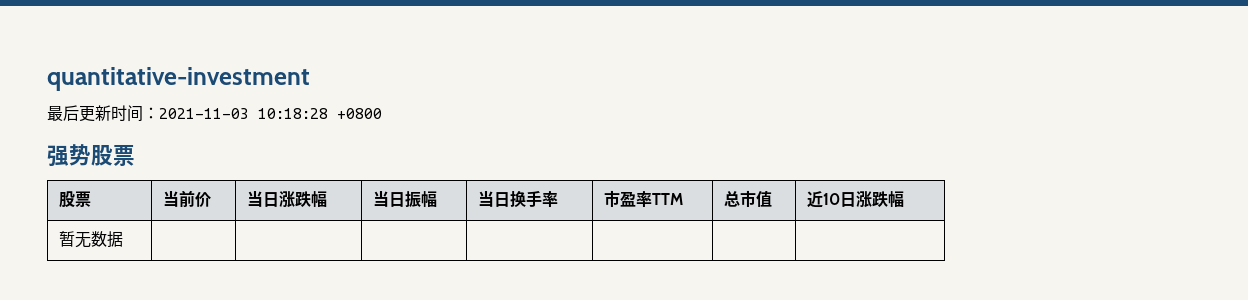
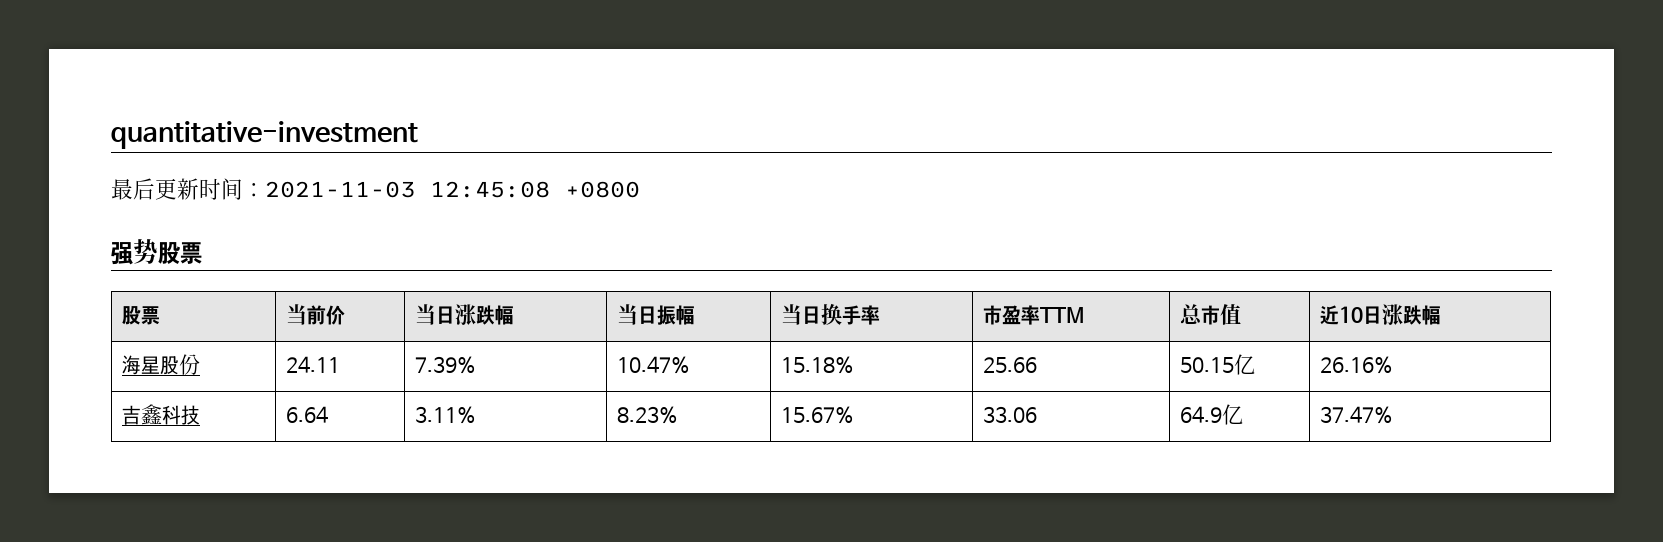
[258,108,328,119] 10:18:28 -> [430,181,550,198] 12:45:08
[58,231,123,248] 暂无数据 | | | | | | | -> [121,354,200,375] [285,356,340,373] [414,356,476,374] [616,356,690,374] [780,356,854,374] [982,357,1037,373] [1179,354,1255,375] [1319,356,1393,374] [121,404,200,425] [285,406,328,423] [414,406,476,424] [616,406,678,424] [780,406,854,424] [982,406,1037,423] [1179,404,1243,425] [1319,406,1393,424] 海星股份 | 24.11 | 7.39% | 10.47% | 15.18% | 25.66 | 50.15亿 | 26.16% // 吉鑫科技 | 6.64 | 3.11% | 8.23% | 15.67% | 33.06 | 64.9亿 | 37.47%

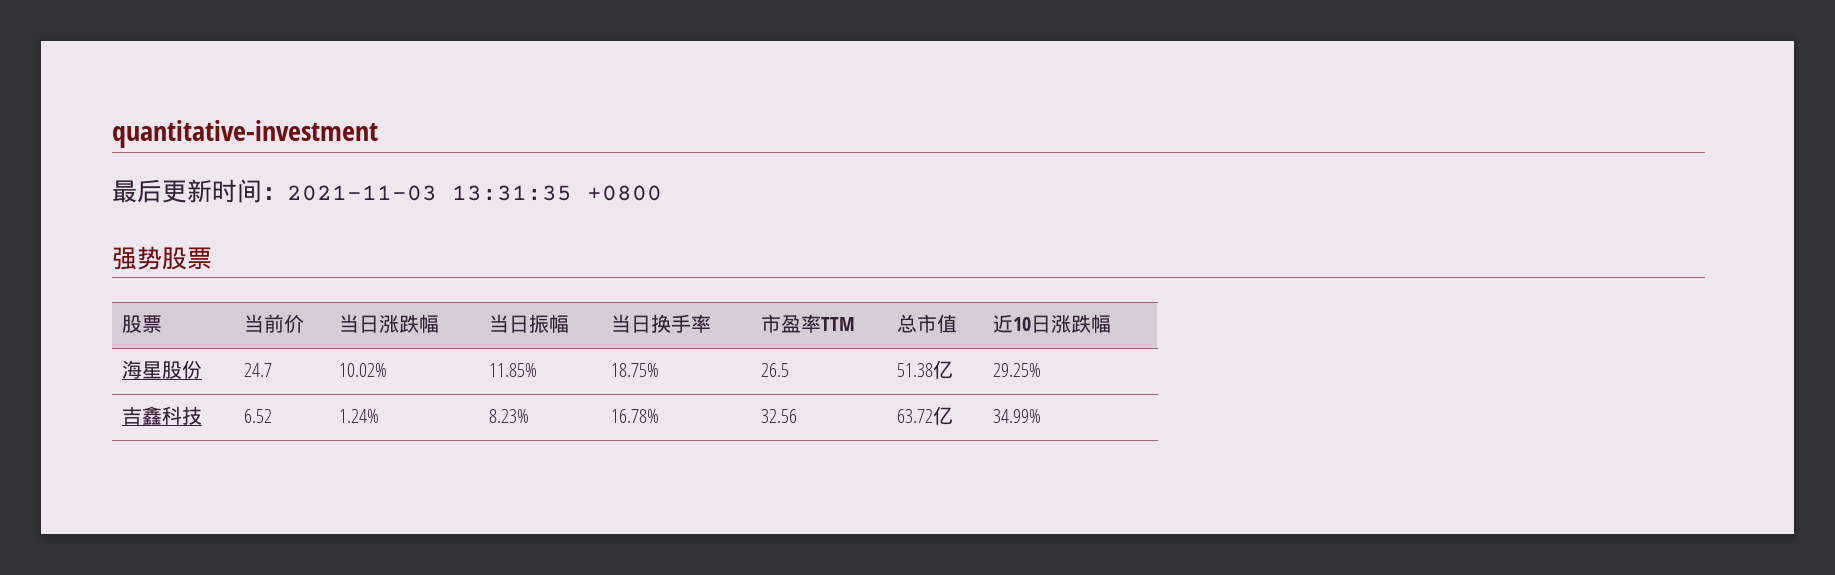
[430,181,550,198] 12:45:08 -> [452,185,572,201] 13:31:35
[285,356,340,373] [414,356,476,374] [616,356,690,374] [780,356,854,374] [982,357,1037,373] [1179,354,1255,375] [1319,356,1393,374] 24.11 | 7.39% | 10.47% | 15.18% | 25.66 | 50.15亿 | 26.16% -> [244,363,273,377] [339,363,388,377] [489,363,538,377] [611,363,660,377] [761,363,790,377] [897,360,954,379] [993,363,1042,377] 24.7 | 10.02% | 11.85% | 18.75% | 26.5 | 51.38亿 | 29.25%
[285,406,328,423] [414,406,476,424] 6.64 | 3.11% -> [244,409,273,423] [339,409,380,423] 6.52 | 1.24%
[780,406,854,424] [982,406,1037,423] [1179,404,1243,425] [1319,406,1393,424] 15.67% | 33.06 | 64.9亿 | 37.47% -> [611,409,660,423] [761,409,798,423] [897,406,954,425] [993,409,1042,423] 16.78% | 32.56 | 63.72亿 | 34.99%

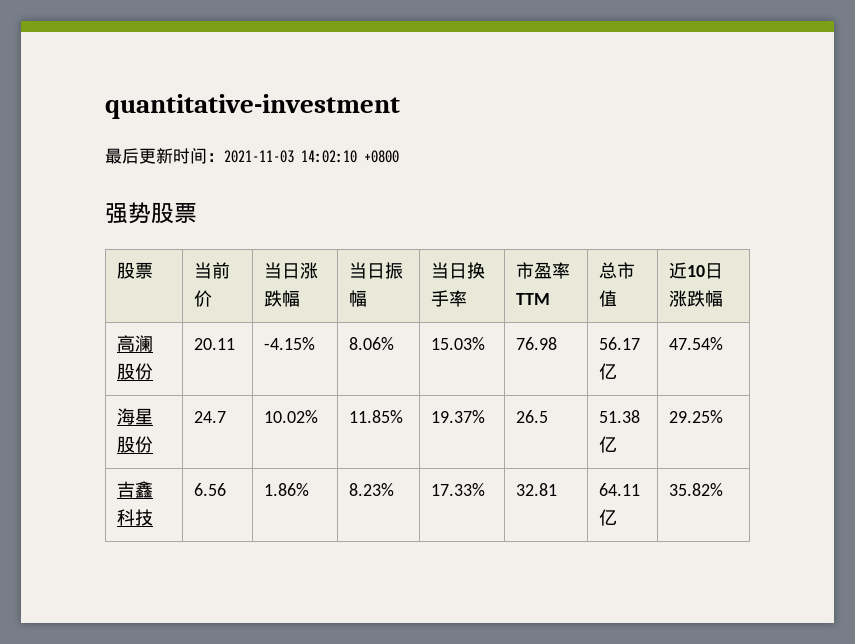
[452,185,572,201] 13:31:35 -> [301,150,357,163] 14:02:10
(1112, 323) none -> [117,335,154,352] [117,363,154,380] [194,338,236,350] [264,337,316,350] [349,337,395,350] [431,337,486,350] [516,337,558,350] [599,337,641,350] [599,363,618,380] [669,337,724,350] // 高澜股份 | 20.11 | -4.15% | 8.06% | 15.03% | 76.98 | 56.17亿 | 47.54%
[611,363,660,377] 18.75% -> [431,410,486,423] 19.37%
[244,409,273,423] [339,409,380,423] 6.52 | 1.24% -> [194,483,227,496] [264,483,310,496] 6.56 | 1.86%
[611,409,660,423] [761,409,798,423] [897,406,954,425] [993,409,1042,423] 16.78% | 32.56 | 63.72亿 | 34.99% -> [431,483,486,496] [516,483,558,496] [599,483,641,496] [599,509,618,526] [669,483,724,496] 17.33% | 32.81 | 64.11亿 | 35.82%

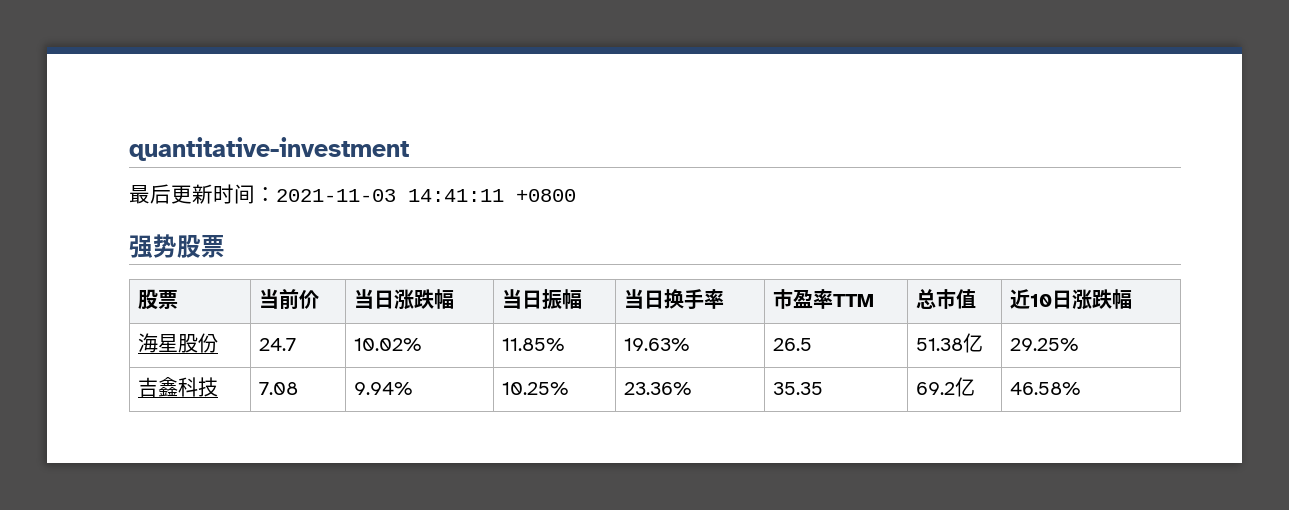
[301,150,357,163] 14:02:10 -> [408,189,504,202] 14:41:11
[117,335,154,352] [117,363,154,380] [194,338,236,350] [264,337,316,350] [349,337,395,350] [431,337,486,350] [516,337,558,350] [599,337,641,350] [599,363,618,380] [669,337,724,350] // 高澜股份 | 20.11 | -4.15% | 8.06% | 15.03% | 76.98 | 56.17亿 | 47.54% -> (1133, 299) none
[431,410,486,423] 19.37% -> [624,338,691,351] 19.63%
[194,483,227,496] [264,483,310,496] [349,483,395,496] [431,483,486,496] [516,483,558,496] [599,483,641,496] [599,509,618,526] [669,483,724,496] 6.56 | 1.86% | 8.23% | 17.33% | 32.81 | 64.11亿 | 35.82% -> [259,382,299,395] [354,382,414,395] [502,382,570,395] [624,382,693,395] [773,382,824,395] [916,377,976,397] [1010,382,1082,395] 7.08 | 9.94% | 10.25% | 23.36% | 35.35 | 69.2亿 | 46.58%

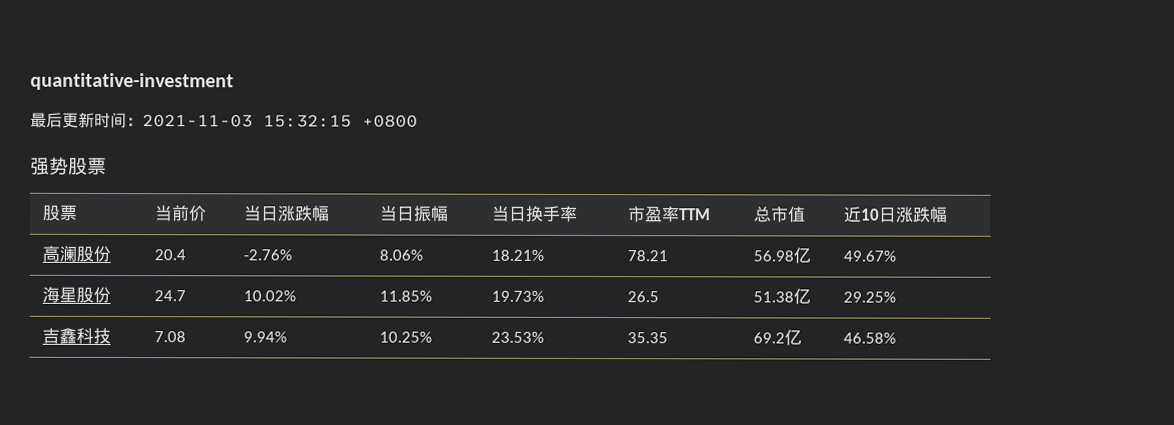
[408,189,504,202] 14:41:11 -> [263,114,352,128] 15:32:15
(1133, 299) none -> [41,245,111,263] [153,249,186,261] [242,249,292,261] [378,249,423,261] [490,249,544,261] [626,250,668,262] [752,247,811,264] [842,250,896,262] // 高澜股份 | 20.4 | -2.76% | 8.06% | 18.21% | 78.21 | 56.98亿 | 49.67%
[624,338,691,351] 19.63% -> [490,290,544,302] 19.73%
[624,382,693,395] 23.36% -> [490,331,544,343] 23.53%

